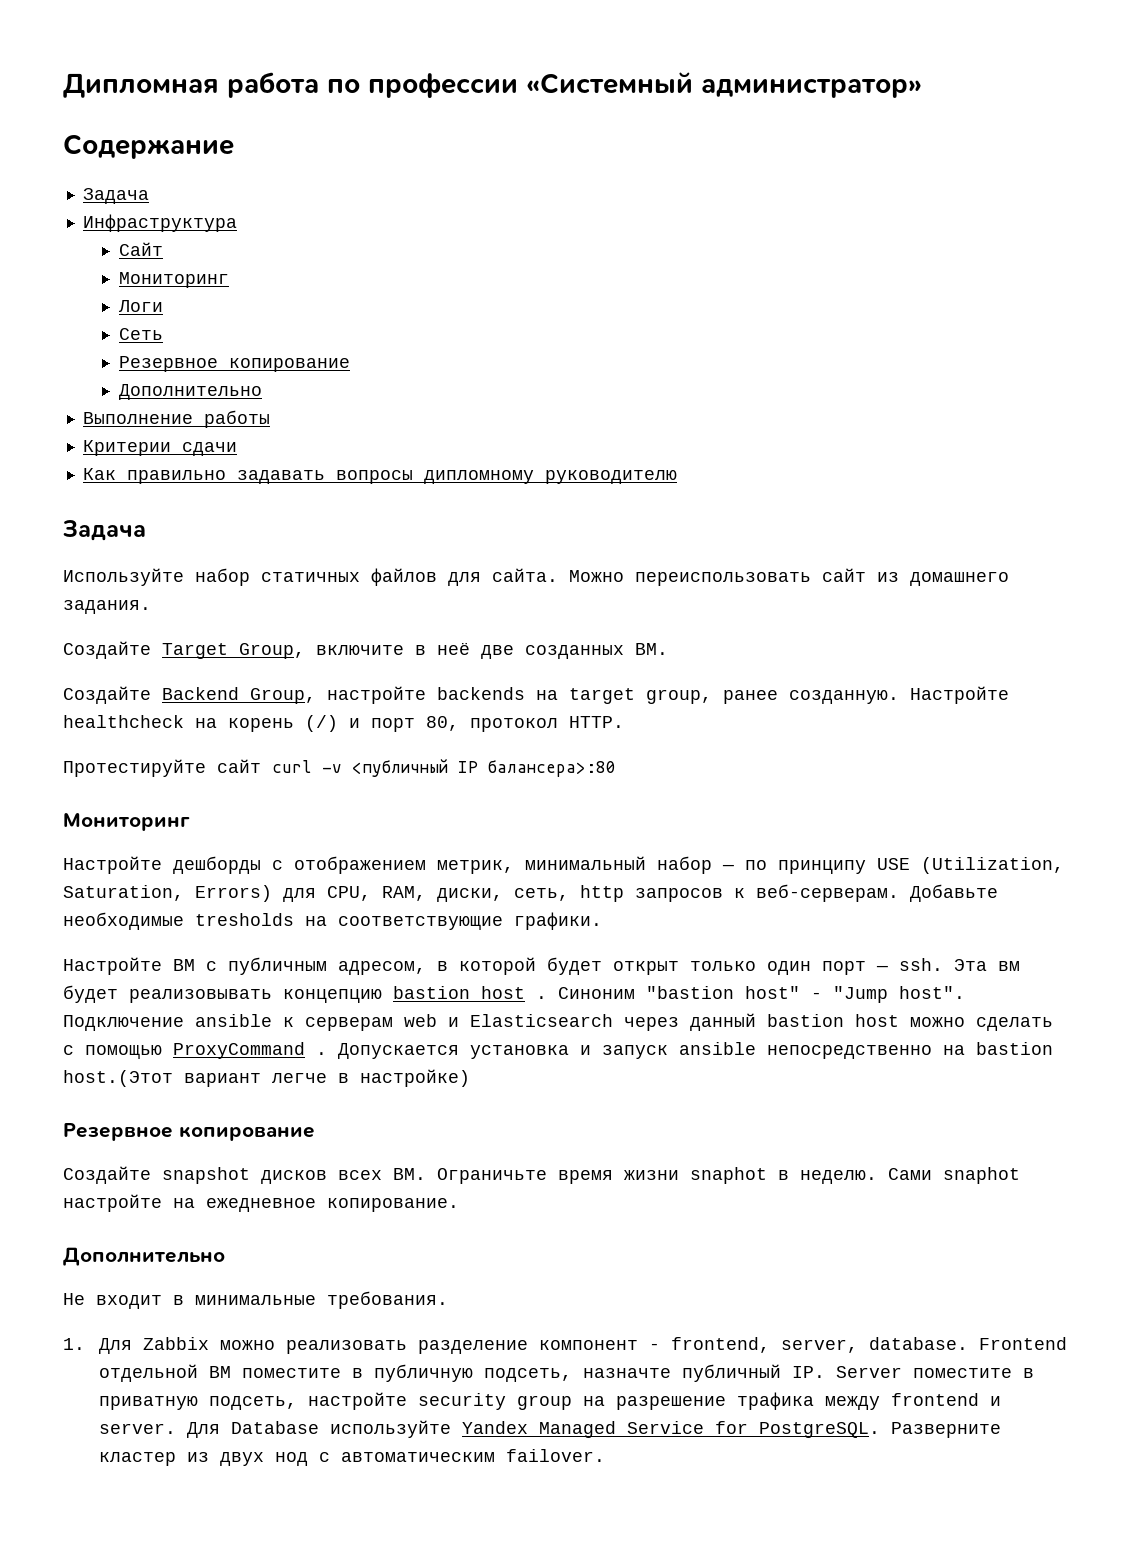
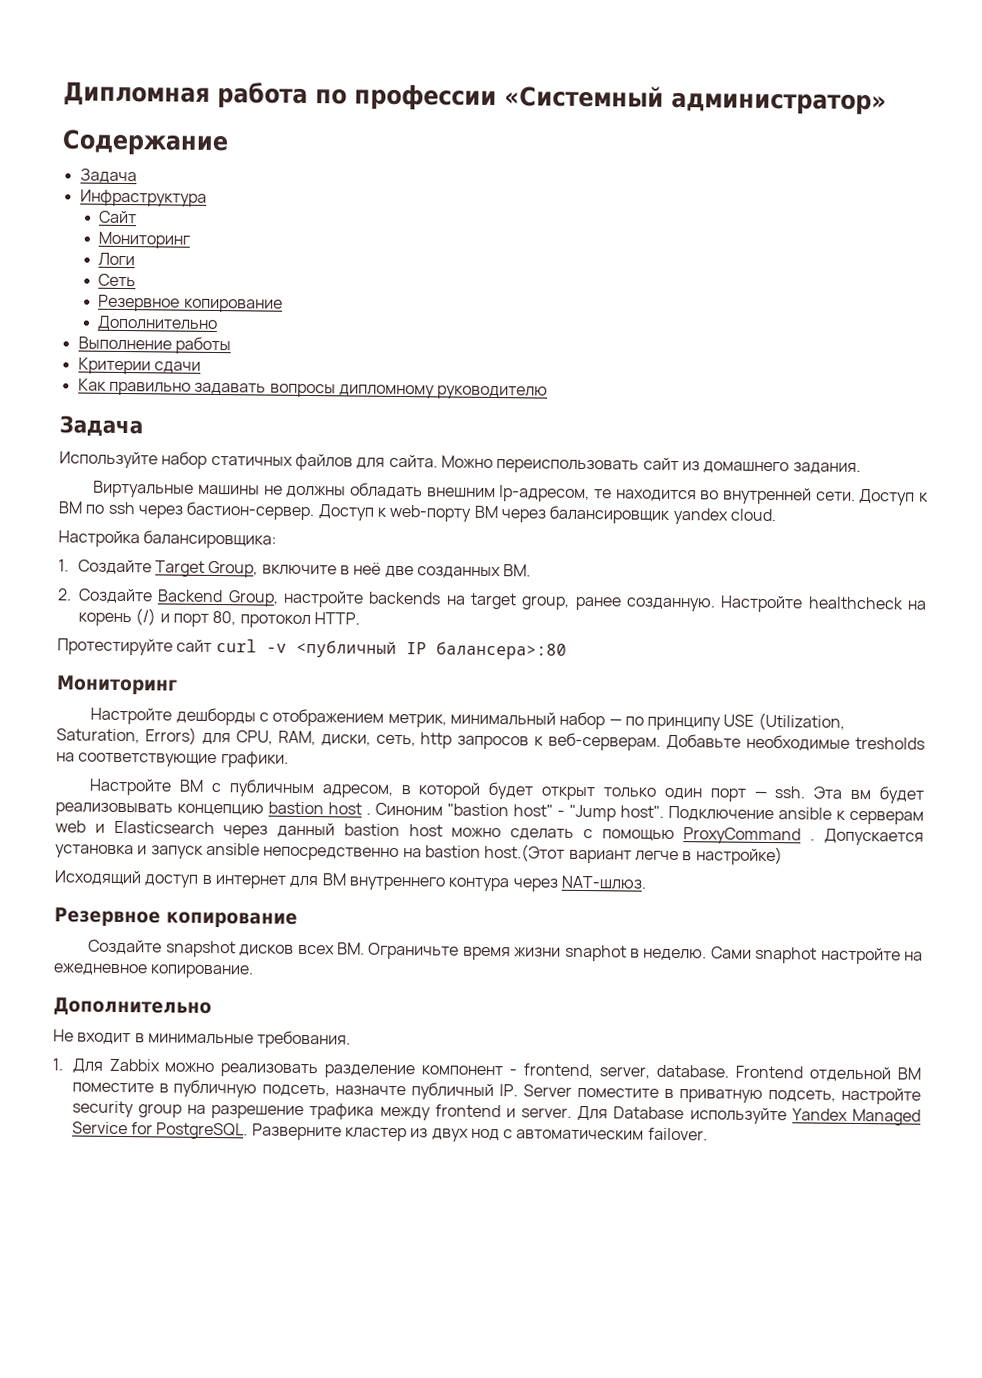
(151, 607) none -> [93,480,929,506] [58,501,776,525] [58,530,278,549] [58,559,69,572] Виртуальные машины не должны обладать внешним Ip-адресом, те находится во внутренней сети. Доступ к ВМ по ssh через бастион-сервер. Доступ к web-порту ВМ через балансировщик yandex cloud. // Настройка балансировщика: // 1.
(668, 649) none -> [57,588,72,601] 2.
(470, 1078) none -> [54,870,646,892] // Исходящий доступ в интернет для ВМ внутреннего контура через NAT-шлюз.

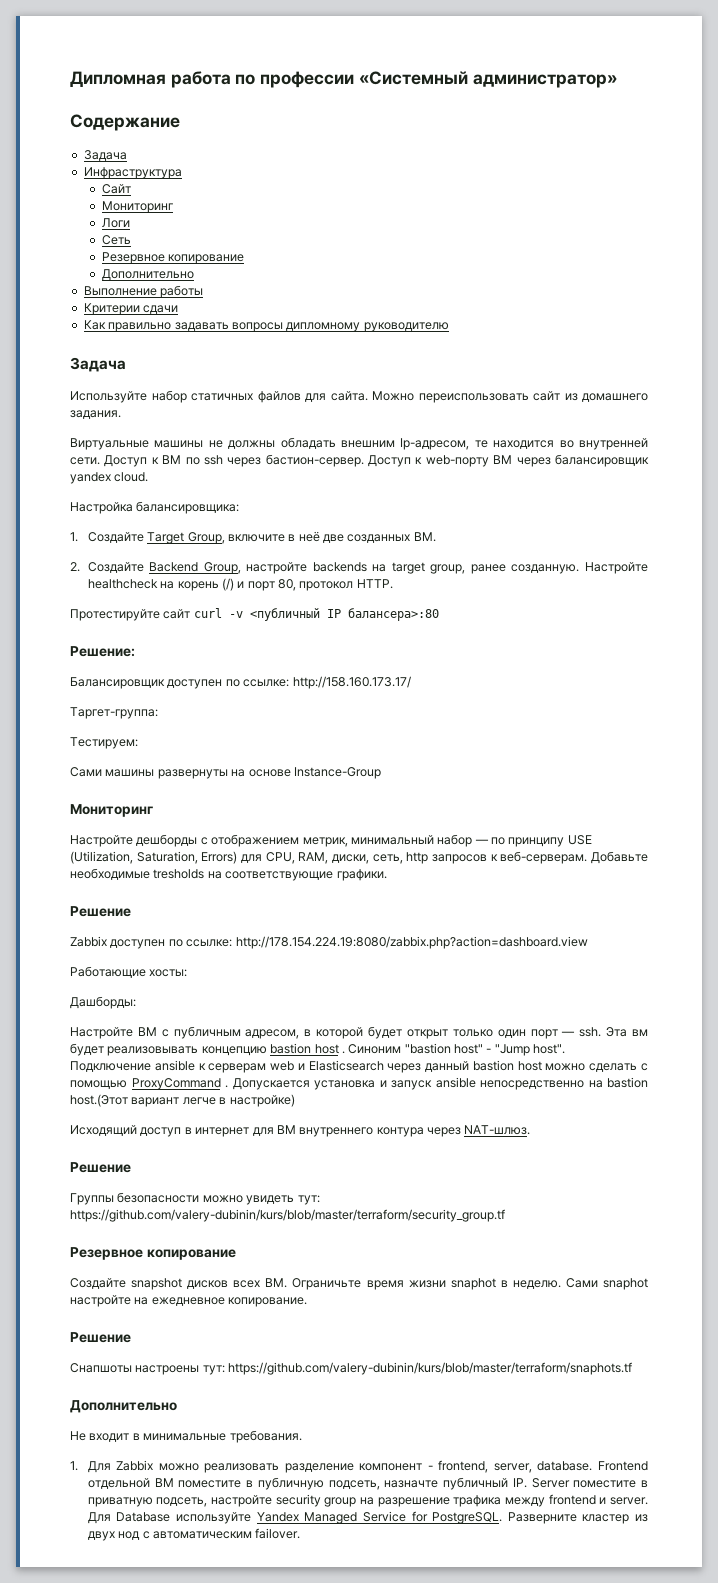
(567, 650) none -> [70,646,135,657] [70,676,411,689] [70,707,158,719] [70,737,138,749] [70,767,381,779] // Решение: // Балансировщик доступен по ссылке: http://158.160.173.17/ // Таргет-группа: // Тестируем: // Сами машины развернуты на основе Instance-Group
(289, 759) none -> [70,906,131,917] [70,936,588,949] [70,966,188,978] [70,996,136,1009] // Решение // Zabbix доступен по ссылке: http://178.154.224.19:8080/zabbix.php?action=dashboard.view // Работающие хосты: // Дашборды:
(646, 882) none -> [70,1162,131,1173] [70,1192,320,1205] [70,1209,505,1222] // Решение // Группы безопасности можно увидеть тут: https://github.com/valery-dubinin/kurs/blob/master/terraform/security_group.tf
(254, 971) none -> [70,1332,131,1343] [70,1362,633,1375] // Решение // Снапшоты настроены тут: https://github.com/valery-dubinin/kurs/blob/master/terraform/snaphots.tf

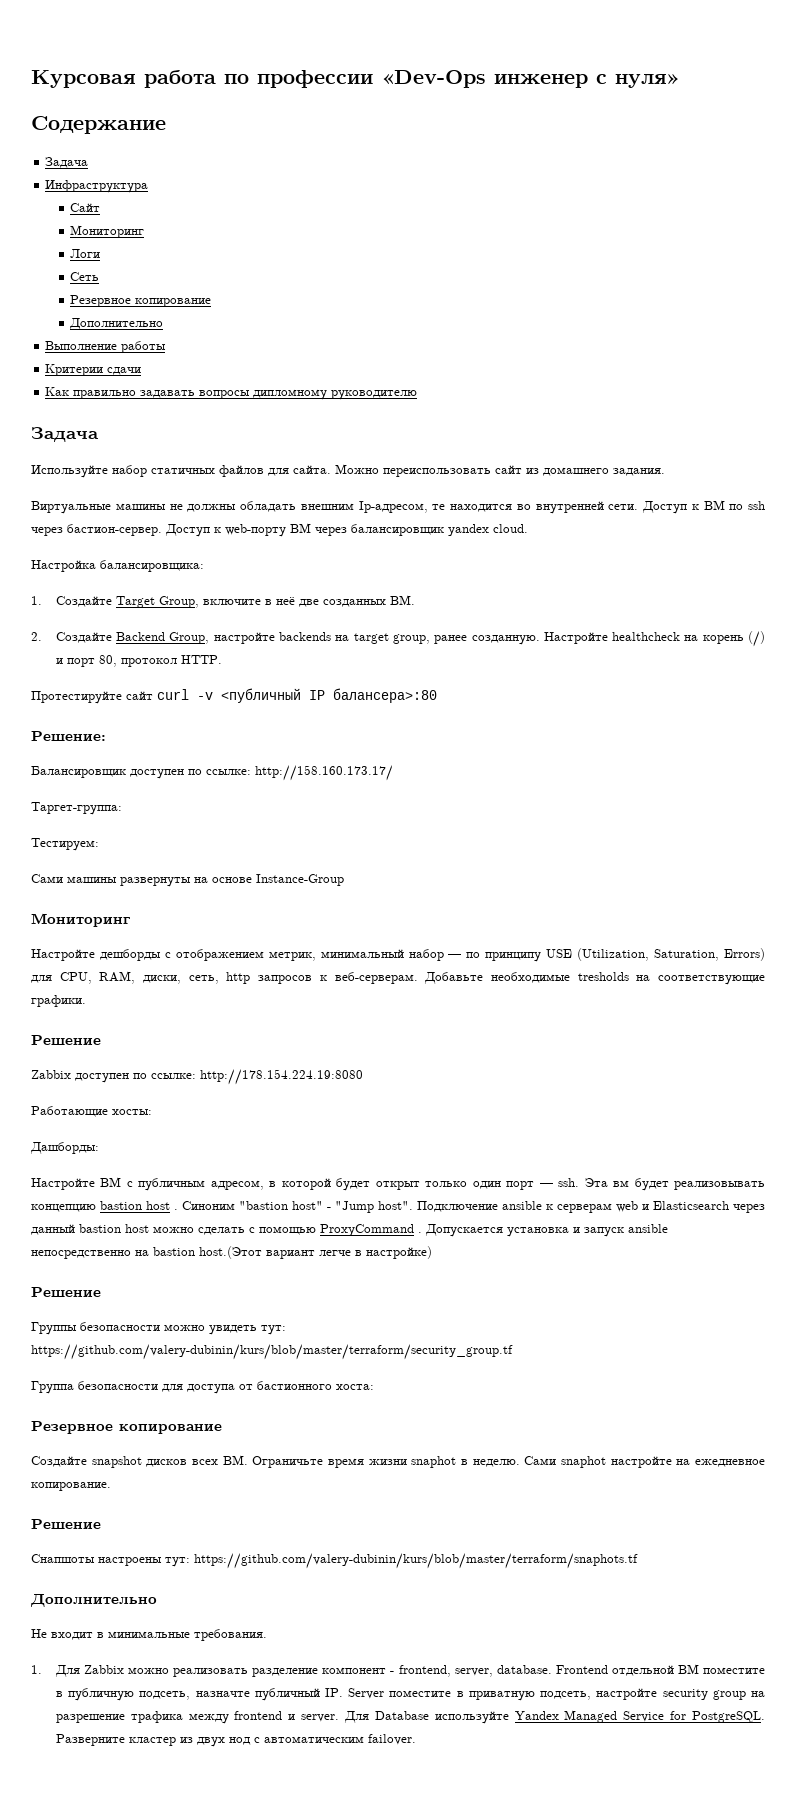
[70,71,166,87] Дипломная -> [31,70,136,88] Курсовая
[358,71,618,88] «Системный администратор» -> [381,70,680,88] «Dev-Ops инженер с нуля»
[235,936,588,949] http://178.154.224.19:8080/zabbix.php?action=dashboard.view -> [200,1069,363,1085] http://178.154.224.19:8080
[70,1125,531,1137] // Исходящий доступ в интернет для ВМ внутреннего контура через NAT-шлюз. -> (432, 1252) none
(505, 1215) none -> [31,1381,374,1394] // Группа безопасности для доступа от бастионного хоста:

